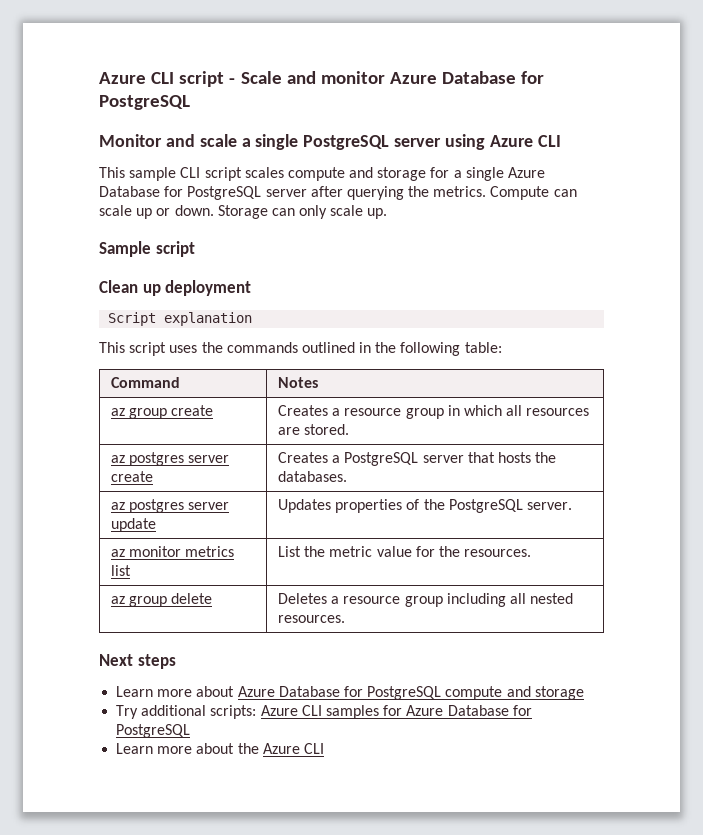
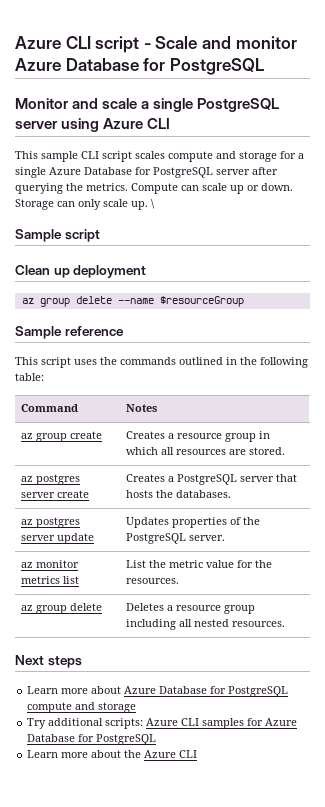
(388, 213) none -> [151,199,155,209] \
[108,312,253,326] Script explanation -> [21,296,244,307] [15,326,124,339] az group delete --name $resourceGroup // Sample reference

